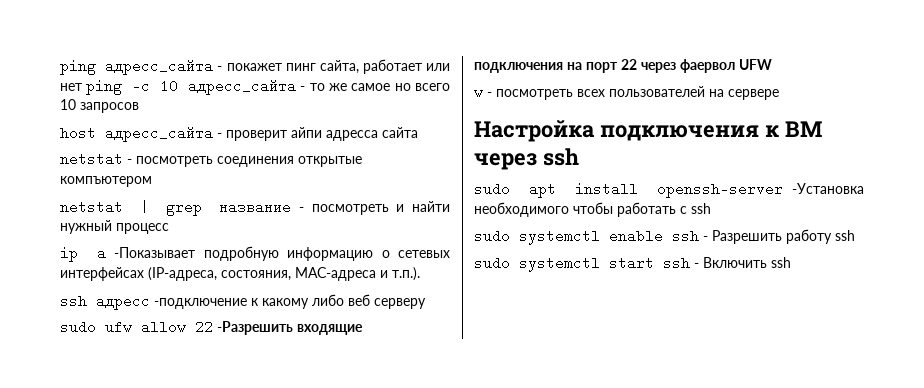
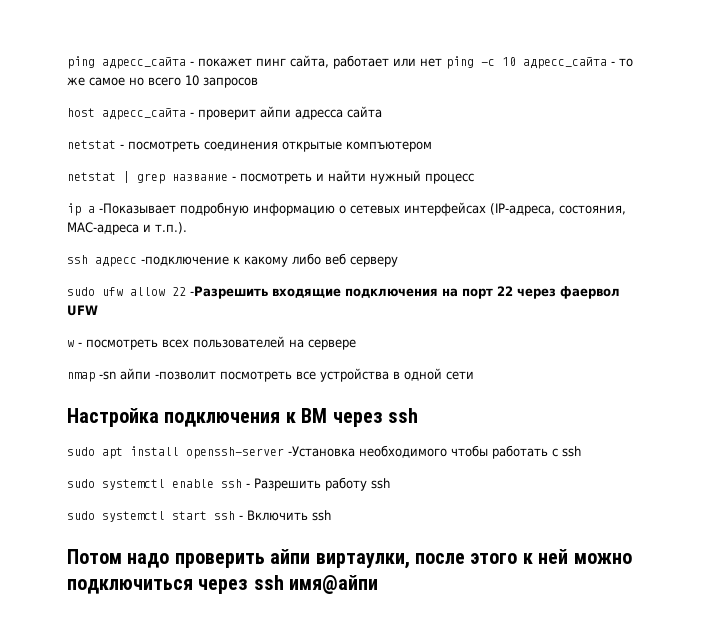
(779, 94) none -> [67,368,474,382] // nmap -sn айпи -позволит посмотреть все устройства в одной сети
(791, 262) none -> [67,549,632,569] [67,575,379,594] // Потом надо проверить айпи виртаулки, после этого к ней можно подключиться через ssh имя@айпи

